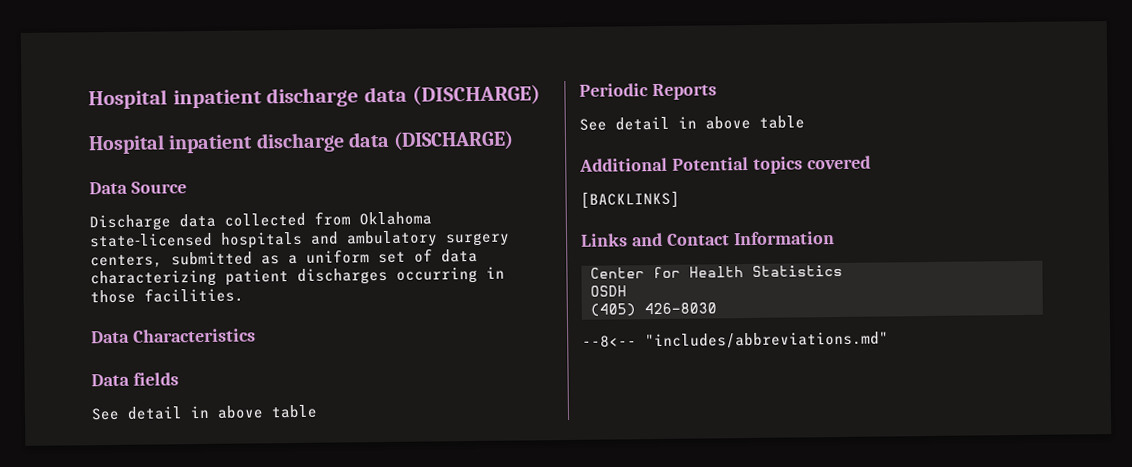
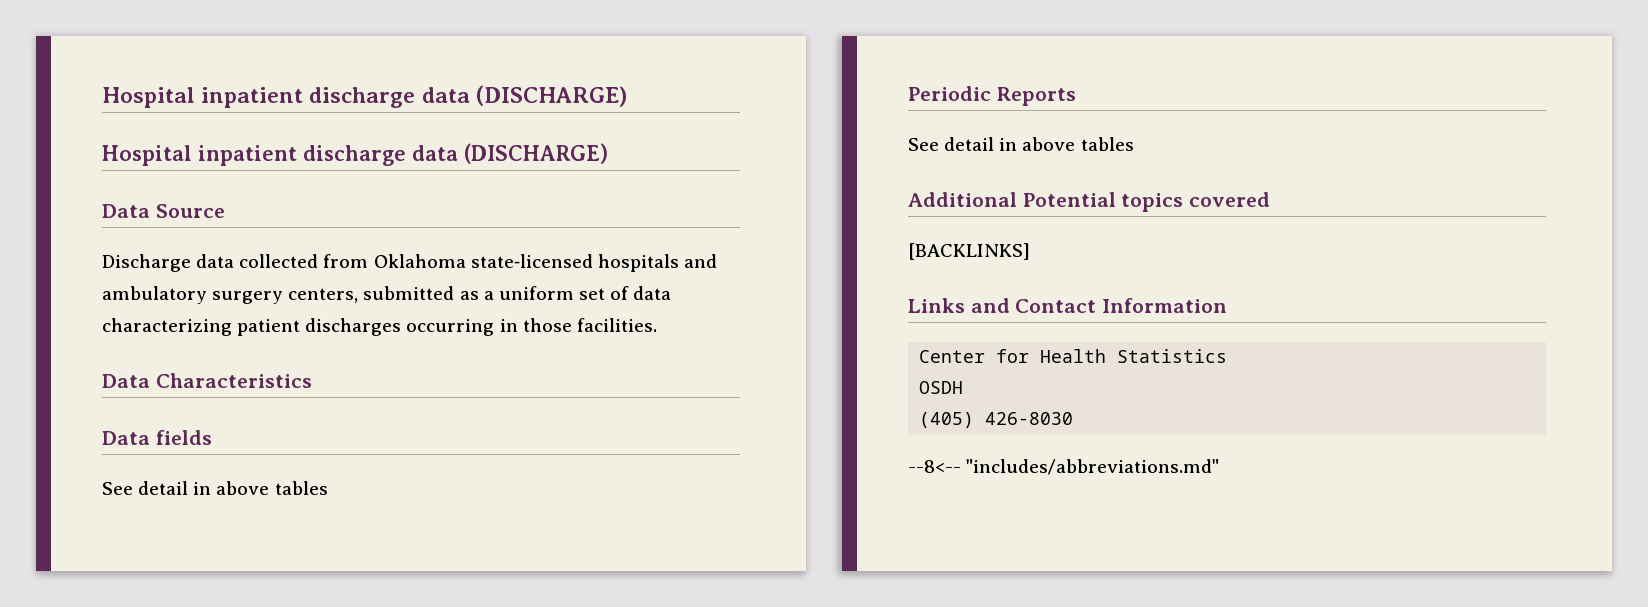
[271,404,318,419] table -> [274,481,328,495] tables
[759,115,805,129] table -> [1080,137,1134,151] tables

